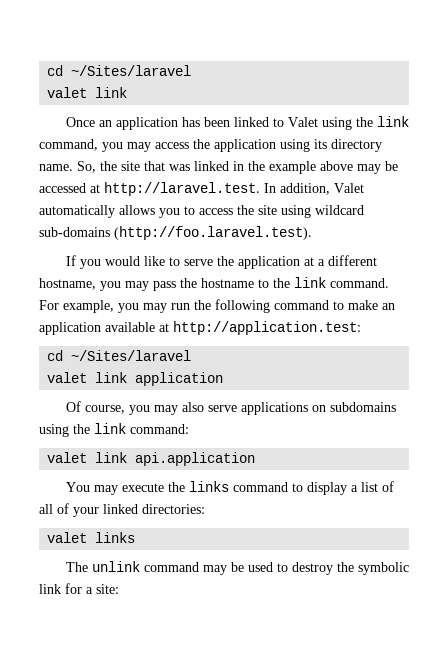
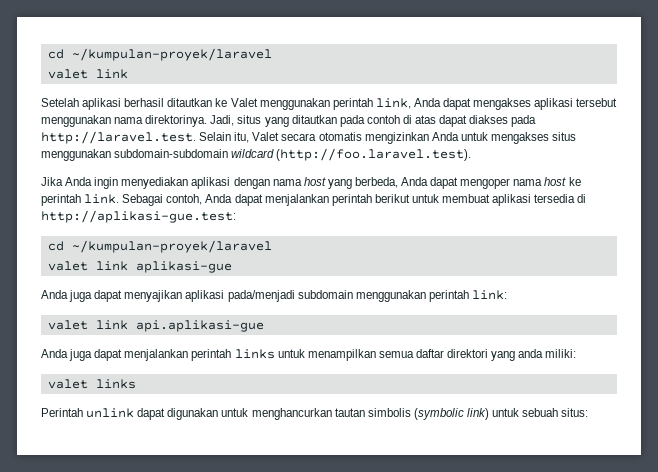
[47,65,192,76] cd ~/Sites/laravel -> [47,48,272,61] cd ~/kumpulan-proyek/laravel
[65,116,409,130] [39,139,382,152] [39,161,398,174] [39,182,364,196] [39,205,364,218] [39,226,312,240] [65,255,377,269] [39,277,389,291] [39,299,395,313] [39,321,361,335] [47,350,192,361] [47,372,224,386] [65,401,396,415] [39,423,189,437] [47,452,256,466] [65,481,394,495] [39,503,205,517] [47,532,136,543] [65,561,409,575] [39,583,119,594] Once an application has been linked to Valet using the link command, you may access the application using its directory name. So, the site that was linked in the example above may be accessed at http://laravel.test. In addition, Valet automatically allows you to access the site using wildcard sub-domains (http://foo.laravel.test). // If you would like to serve the application at a different hostname, you may pass the hostname to the link command. For example, you may run the following command to make an application available at http://application.test: // cd ~/Sites/laravel // valet link application // Of course, you may also serve applications on subdomains using the link command: // valet link api.application // You may execute the links command to display a list of all of your linked directories: // valet links // The unlink command may be used to destroy the symbolic link for a site: -> [41,98,618,110] [41,115,537,127] [41,131,577,144] [41,148,472,161] [41,177,581,189] [41,194,587,206] [41,210,236,223] [47,240,272,253] [47,261,232,273] [41,290,507,302] [47,320,264,332] [41,349,577,361] [47,379,136,389] [41,408,589,420] Setelah aplikasi berhasil ditautkan ke Valet menggunakan perintah link, Anda dapat mengakses aplikasi tersebut menggunakan nama direktorinya. Jadi, situs yang ditautkan pada contoh di atas dapat diakses pada http://laravel.test. Selain itu, Valet secara otomatis mengizinkan Anda untuk mengakses situs menggunakan subdomain-subdomain wildcard (http://foo.laravel.test). // Jika Anda ingin menyediakan aplikasi dengan nama host yang berbeda, Anda dapat mengoper nama host ke perintah link. Sebagai contoh, Anda dapat menjalankan perintah berikut untuk membuat aplikasi tersedia di http://aplikasi-gue.test: // cd ~/kumpulan-proyek/laravel // valet link aplikasi-gue // Anda juga dapat menyajikan aplikasi pada/menjadi subdomain menggunakan perintah link: // valet link api.aplikasi-gue // Anda juga dapat menjalankan perintah links untuk menampilkan semua daftar direktori yang anda miliki: // valet links // Perintah unlink dapat digunakan untuk menghancurkan tautan simbolis (symbolic link) untuk sebuah situs:

